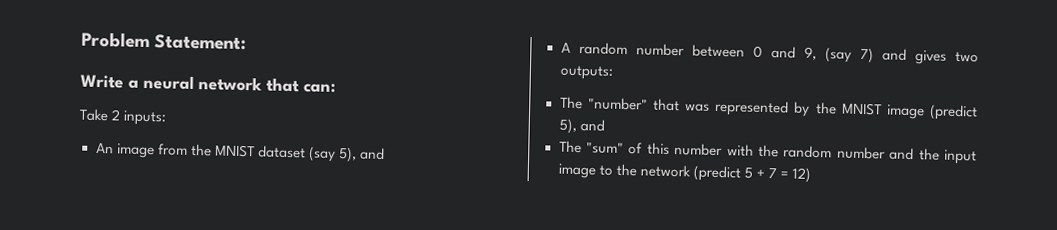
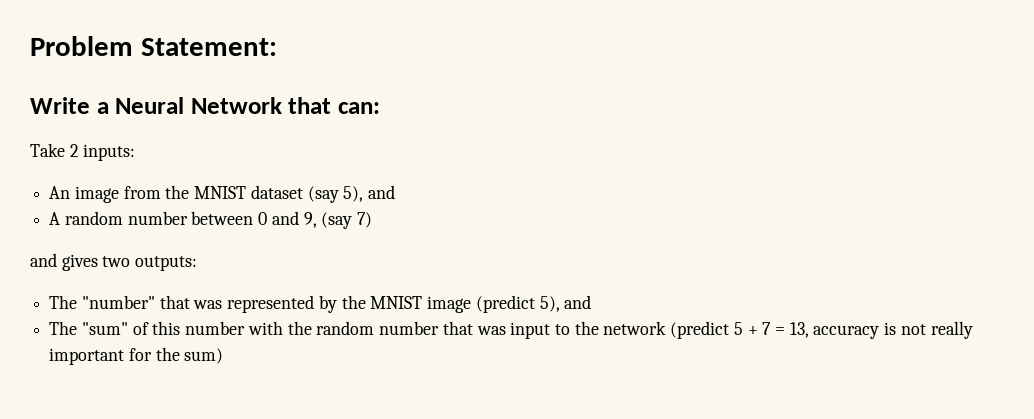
[143,74,262,92] neural network -> [115,97,282,114] Neural Network
(874, 55) none -> (373, 220) //
[889,147,978,165] [557,163,596,179] and the input image -> [442,321,551,339] that was input
[791,167,811,183] 12) -> [789,321,973,339] [49,347,224,365] 13, accuracy is not really important for the sum)

